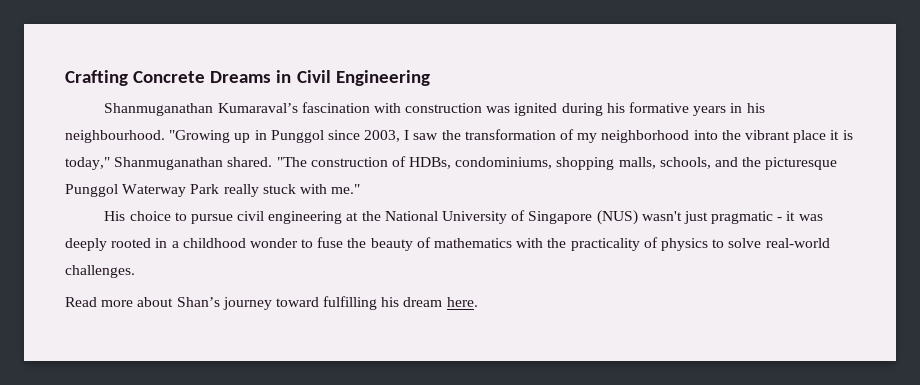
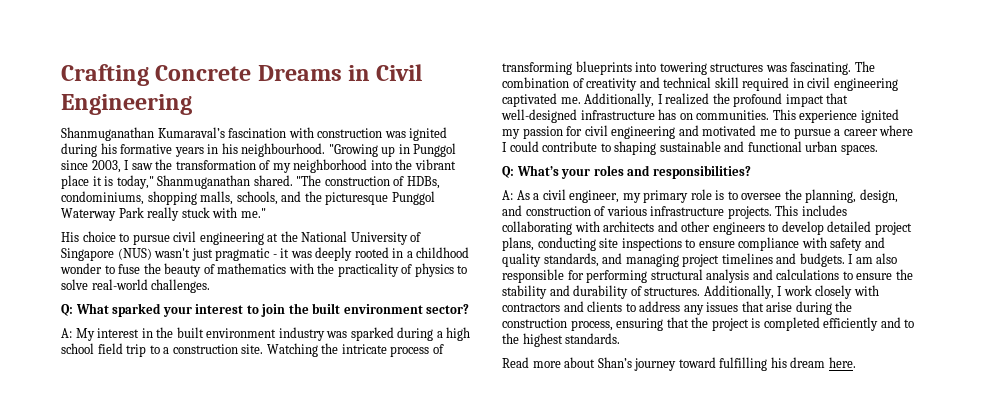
(135, 271) none -> [61,303,470,317] [61,327,471,341] [61,343,444,357] [502,61,875,75] [502,77,898,91] [502,93,849,107] [501,109,899,123] [502,125,914,139] [502,141,878,155] [502,165,751,179] [502,189,898,203] [502,205,847,219] [502,221,912,235] [502,237,885,251] [502,253,898,267] [502,269,913,283] [502,285,879,299] [502,301,853,315] [502,317,915,331] [502,333,621,347] // Q: What sparked your interest to join the built environment sector? // A: My interest in the built environment industry was sparked during a high school field trip to a construction site. Watching the intricate process of transforming blueprints into towering structures was fascinating. The combination of creativity and technical skill required in civil engineering captivated me. Additionally, I realized the profound impact that well-designed infrastructure has on communities. This experience ignited my passion for civil engineering and motivated me to pursue a career where I could contribute to shaping sustainable and functional urban spaces. // Q: What’s your roles and responsibilities? // A: As a civil engineer, my primary role is to oversee the planning, design, and construction of various infrastructure projects. This includes collaborating with architects and other engineers to develop detailed project plans, conducting site inspections to ensure compliance with safety and quality standards, and managing project timelines and budgets. I am also responsible for performing structural analysis and calculations to ensure the stability and durability of structures. Additionally, I work closely with contractors and clients to address any issues that arise during the construction process, ensuring that the project is completed efficiently and to the highest standards.

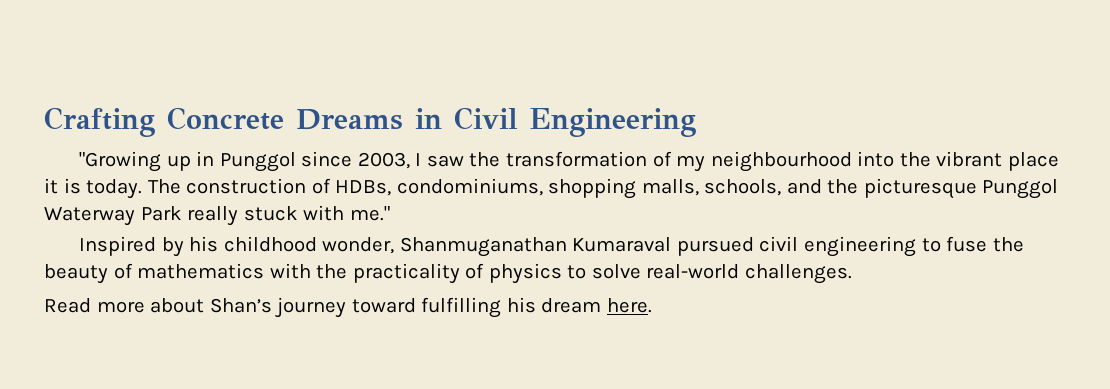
[61,127,448,141] [61,143,326,157] Shanmuganathan Kumaraval’s fascination with construction was ignited during his formative years in his neighbourhood. -> (696, 122) none
[293,159,368,173] neighborhood -> [710,151,852,172] neighbourhood
[116,175,322,189] today," Shanmuganathan shared. "The -> [86,179,181,199] today. The
[61,231,422,245] [61,247,470,261] [60,263,102,274] His choice to pursue civil engineering at the National University of Singapore (NUS) wasn't just pragmatic - it was deeply rooted in a childhood wonder -> [79,236,916,257] Inspired by his childhood wonder, Shanmuganathan Kumaraval pursued civil engineering
[61,303,470,317] [61,327,471,341] [61,343,444,357] [502,61,875,75] [502,77,898,91] [502,93,849,107] [501,109,899,123] [502,125,914,139] [502,141,878,155] [502,165,751,179] [502,189,898,203] [502,205,847,219] [502,221,912,235] [502,237,885,251] [502,253,898,267] [502,269,913,283] [502,285,879,299] [502,301,853,315] [502,317,915,331] [502,333,621,347] // Q: What sparked your interest to join the built environment sector? // A: My interest in the built environment industry was sparked during a high school field trip to a construction site. Watching the intricate process of transforming blueprints into towering structures was fascinating. The combination of creativity and technical skill required in civil engineering captivated me. Additionally, I realized the profound impact that well-designed infrastructure has on communities. This experience ignited my passion for civil engineering and motivated me to pursue a career where I could contribute to shaping sustainable and functional urban spaces. // Q: What’s your roles and responsibilities? // A: As a civil engineer, my primary role is to oversee the planning, design, and construction of various infrastructure projects. This includes collaborating with architects and other engineers to develop detailed project plans, conducting site inspections to ensure compliance with safety and quality standards, and managing project timelines and budgets. I am also responsible for performing structural analysis and calculations to ensure the stability and durability of structures. Additionally, I work closely with contractors and clients to address any issues that arise during the construction process, ensuring that the project is completed efficiently and to the highest standards. -> (852, 274) none

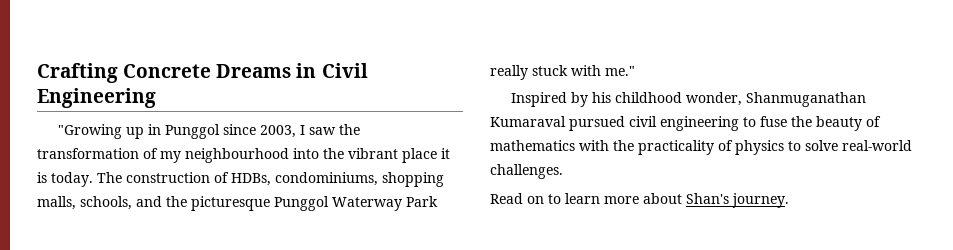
[96,297,652,318] more about Shan’s journey toward fulfilling his dream here. -> [527,193,789,208] on to learn more about Shan's journey.

